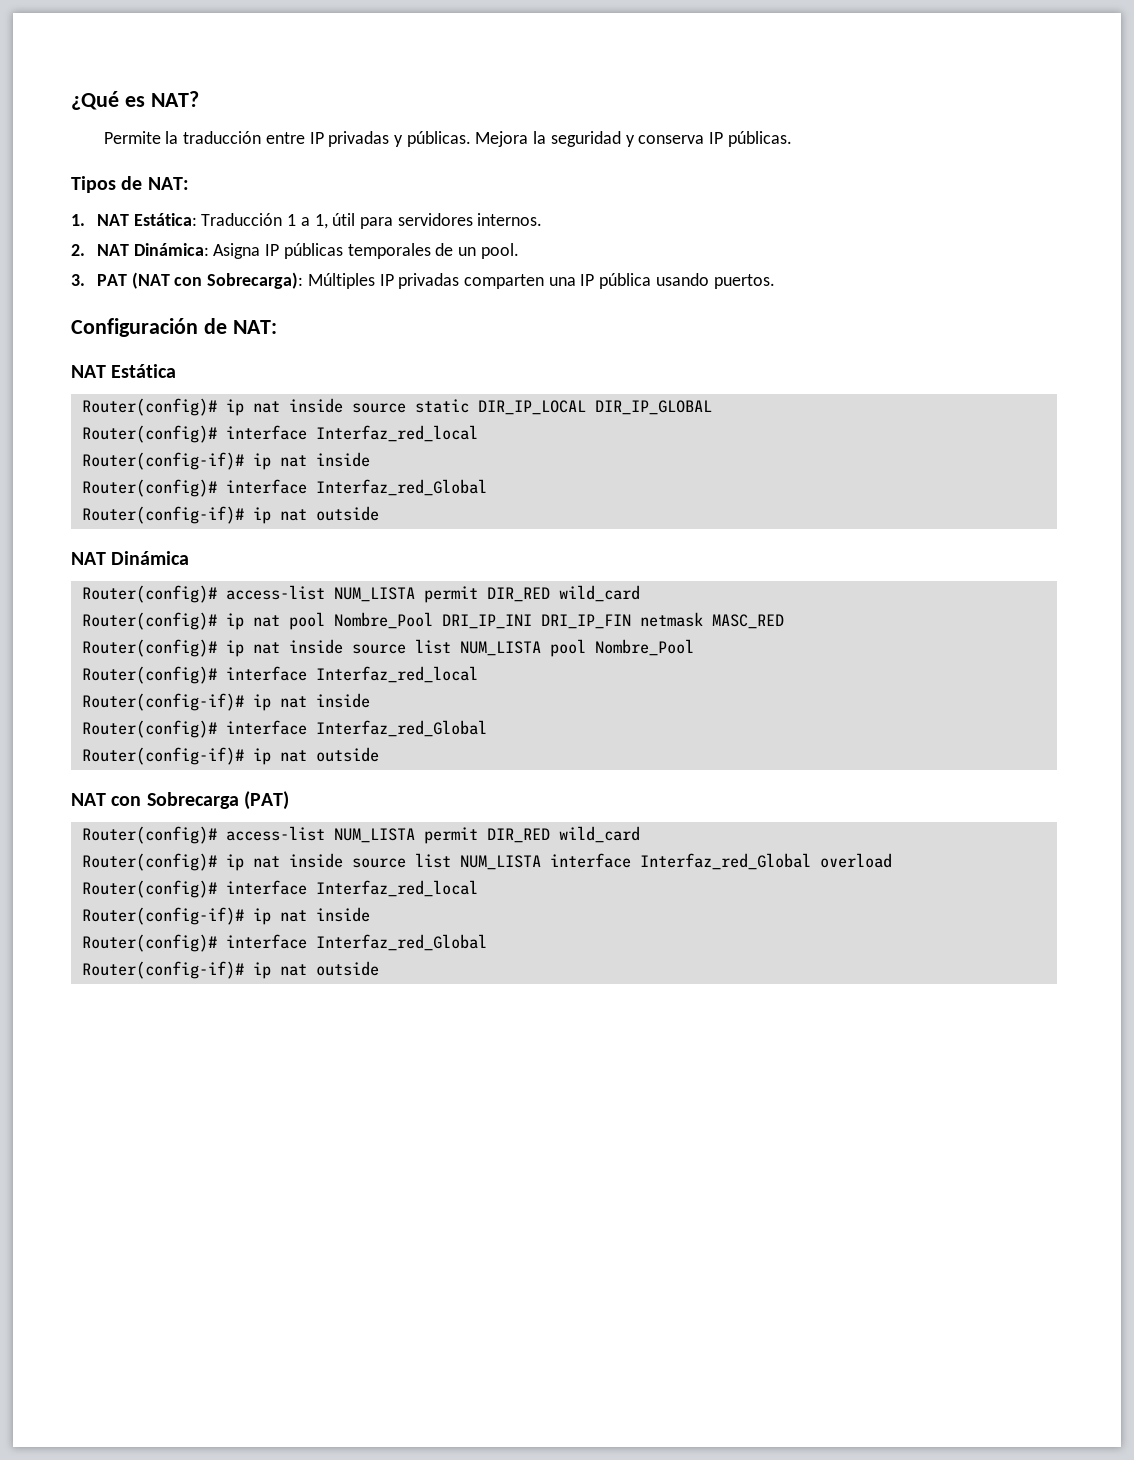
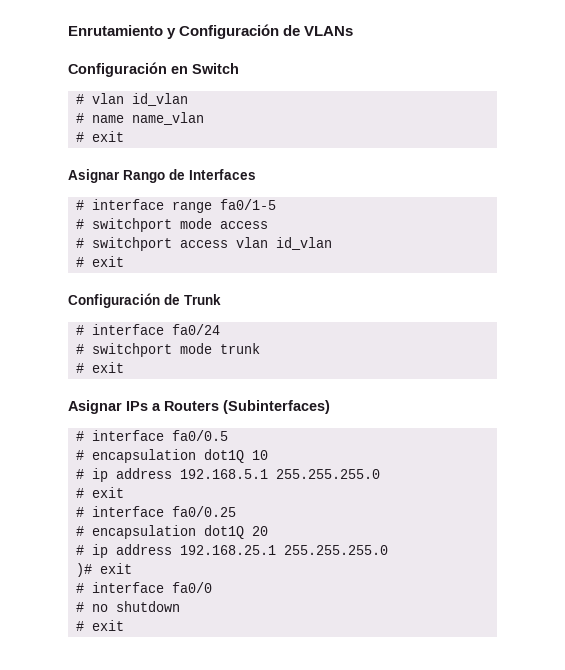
[71,91,199,110] [103,131,792,147] [71,176,189,193] [71,213,543,229] [71,243,519,259] [71,272,775,289] [71,318,277,337] [71,364,177,378] [81,398,712,416] [81,425,478,443] [81,452,370,470] [81,479,487,497] [81,506,379,524] [71,551,190,565] [81,585,640,603] [81,612,784,630] [81,639,694,657] [81,666,478,684] [81,693,370,711] [81,720,487,738] [81,747,379,765] [71,791,289,810] [81,826,640,844] [81,853,892,871] [81,880,478,898] [81,907,370,925] [81,934,487,952] [81,961,379,979] ¿Qué es NAT? // Permite la traducción entre IP privadas y públicas. Mejora la seguridad y conserva IP públicas. // Tipos de NAT: // 1. NAT Estática: Traducción 1 a 1, útil para servidores internos. // 2. NAT Dinámica: Asigna IP públicas temporales de un pool. // 3. PAT (NAT con Sobrecarga): Múltiples IP privadas comparten una IP pública usando puertos. // Configuración de NAT: // NAT Estática // Router(config)# ip nat inside source static DIR_IP_LOCAL DIR_IP_GLOBAL // Router(config)# interface Interfaz_red_local // Router(config-if)# ip nat inside // Router(config)# interface Interfaz_red_Global // Router(config-if)# ip nat outside // NAT Dinámica // Router(config)# access-list NUM_LISTA permit DIR_RED wild_card // Router(config)# ip nat pool Nombre_Pool DRI_IP_INI DRI_IP_FIN netmask MASC_RED // Router(config)# ip nat inside source list NUM_LISTA pool Nombre_Pool // Router(config)# interface Interfaz_red_local // Router(config-if)# ip nat inside // Router(config)# interface Interfaz_red_Global // Router(config-if)# ip nat outside // NAT con Sobrecarga (PAT) // Router(config)# access-list NUM_LISTA permit DIR_RED wild_card // Router(config)# ip nat inside source list NUM_LISTA interface Interfaz_red_Global overload // Router(config)# interface Interfaz_red_local // Router(config-if)# ip nat inside // Router(config)# interface Interfaz_red_Global // Router(config-if)# ip nat outside -> [68,24,354,39] [68,62,239,77] [75,93,188,106] [75,112,204,125] [75,131,124,142] [68,169,256,183] [75,199,276,213] [75,218,268,232] [75,237,332,251] [75,256,124,267] [68,293,221,308] [75,324,220,335] [75,343,260,357] [75,362,124,373] [68,400,330,414] [75,430,228,441] [75,449,268,463] [75,468,380,482] [75,487,124,498] [75,506,236,517] [75,525,268,539] [75,544,388,558] [75,563,132,577] [75,582,212,593] [75,601,180,612] [75,620,124,631] Enrutamiento y Configuración de VLANs // Configuración en Switch // # vlan id_vlan // # name name_vlan // # exit // Asignar Rango de Interfaces // # interface range fa0/1-5 // # switchport mode access // # switchport access vlan id_vlan // # exit // Configuración de Trunk // # interface fa0/24 // # switchport mode trunk // # exit // Asignar IPs a Routers (Subinterfaces) // # interface fa0/0.5 // # encapsulation dot1Q 10 // # ip address 192.168.5.1 255.255.255.0 // # exit // # interface fa0/0.25 // # encapsulation dot1Q 20 // # ip address 192.168.25.1 255.255.255.0 // )# exit // # interface fa0/0 // # no shutdown // # exit

